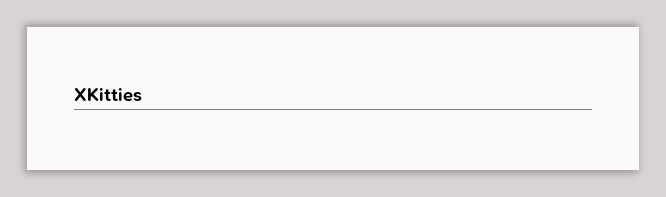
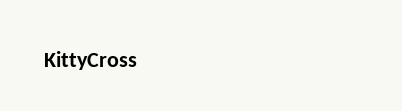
[74,87,142,102] XKitties -> [44,51,137,70] KittyCross

